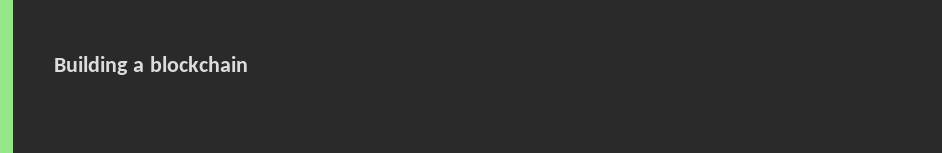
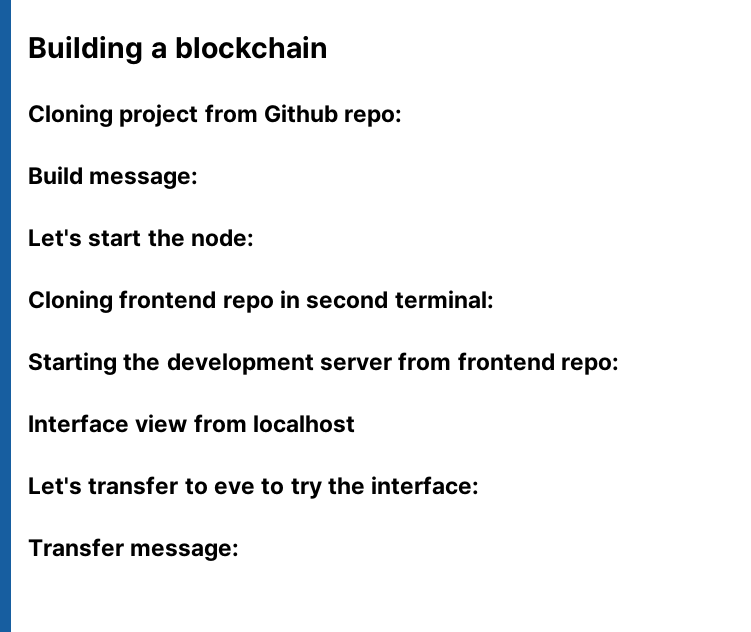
(248, 64) none -> [28,104,403,127] [28,166,199,189] [28,229,255,247] [28,290,494,313] [28,352,620,375] [28,414,356,433] [28,476,480,499] [28,538,240,561] // Cloning project from Github repo: // Build message: // Let's start the node: // Cloning frontend repo in second terminal: // Starting the development server from frontend repo: // Interface view from localhost // Let's transfer to eve to try the interface: // Transfer message:

